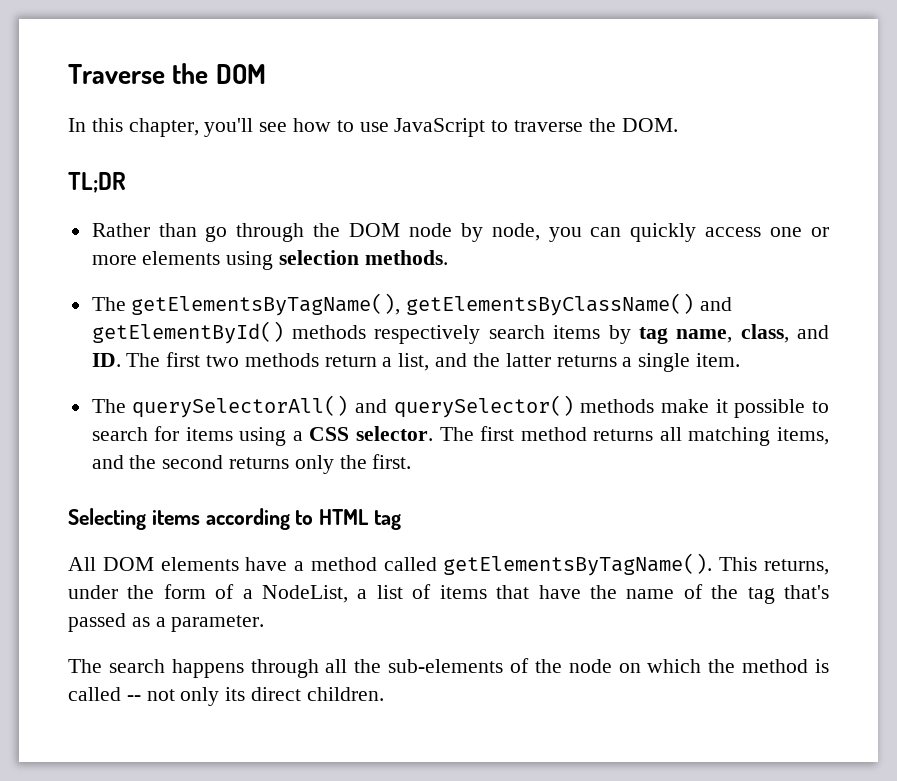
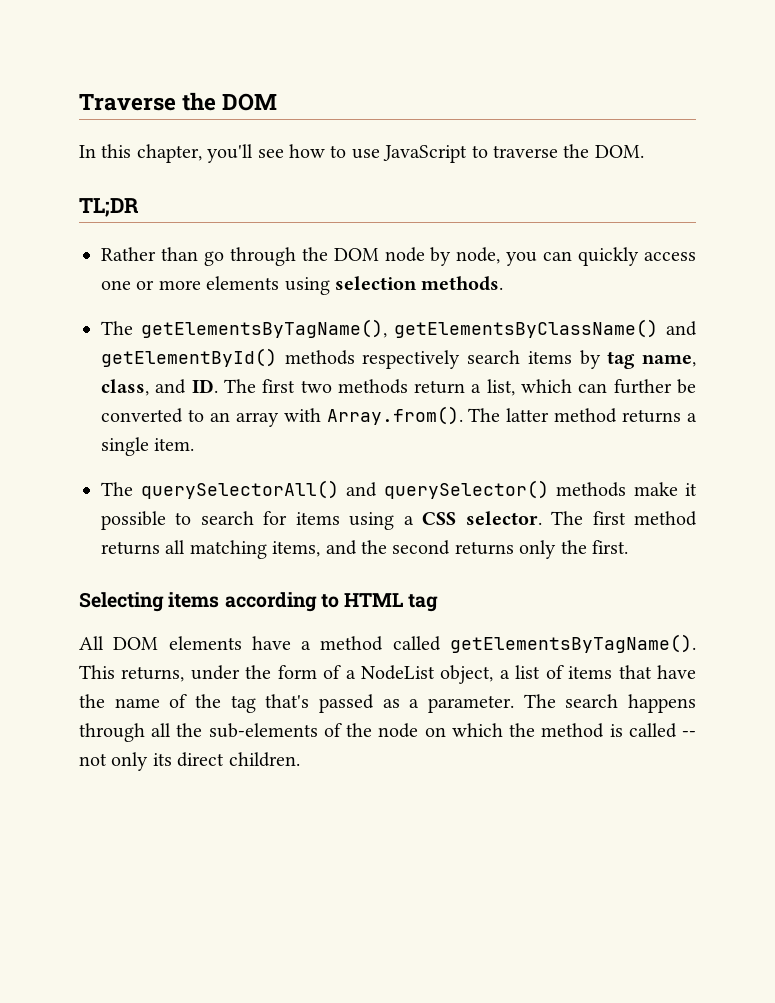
[435,353,551,367] and the latter -> [521,379,696,394] [101,406,618,427] which can further be converted to an array with Array.from(). The latter method
[262,585,349,603] NodeList, -> [361,665,494,684] NodeList object,
(265, 623) // -> (515, 704) none

